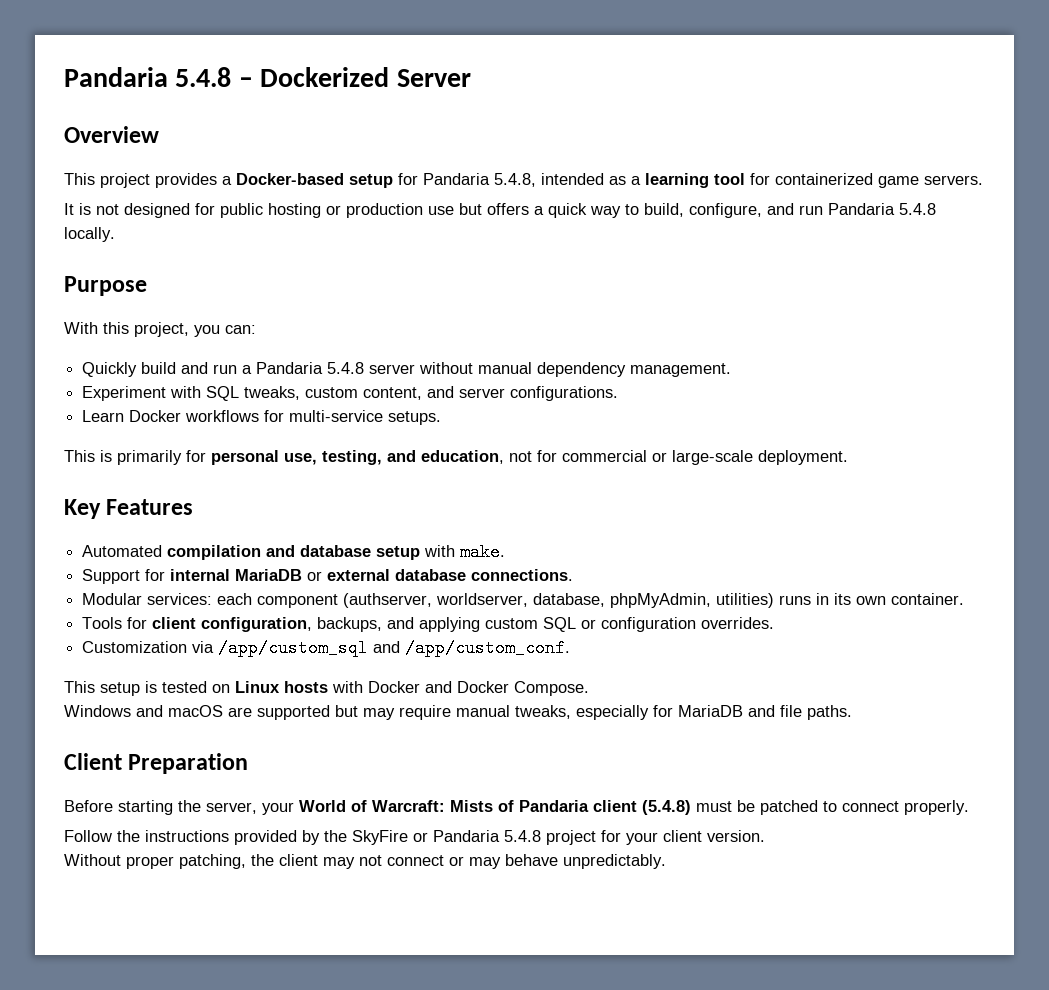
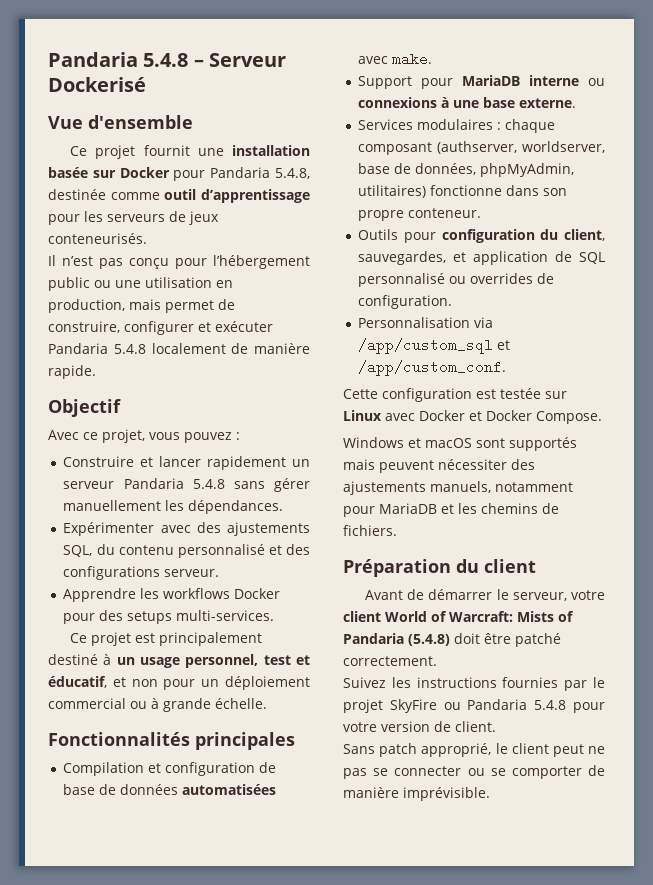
[260,67,471,87] [64,126,159,143] [64,173,983,188] [64,203,936,218] [64,227,115,242] [64,276,147,296] [64,322,256,337] [82,362,732,377] [82,386,619,401] [82,410,442,425] [64,450,848,465] [64,499,194,519] [82,543,506,561] [82,569,574,584] [82,593,965,608] [82,617,775,632] [82,641,188,653] Dockerized Server // Overview // This project provides a Docker-based setup for Pandaria 5.4.8, intended as a learning tool for containerized game servers. // It is not designed for public hosting or production use but offers a quick way to build, configure, and run Pandaria 5.4.8 locally. // Purpose // With this project, you can: // Quickly build and run a Pandaria 5.4.8 server without manual dependency management. // Experiment with SQL tweaks, custom content, and server configurations. // Learn Docker workflows for multi-service setups. // This is primarily for personal use, testing, and education, not for commercial or large-scale deployment. // Key Features // Automated compilation and database setup with make. // Support for internal MariaDB or external database connections. // Modular services: each component (authserver, worldserver, database, phpMyAdmin, utilities) runs in its own container. // Tools for client configuration, backups, and applying custom SQL or configuration overrides. // Customization -> [208,53,286,67] [48,77,146,92] [48,115,193,129] [70,145,310,159] [48,167,310,181] [48,189,310,203] [48,211,219,225] [48,233,147,244] [48,255,310,269] [48,277,233,291] [48,299,235,313] [48,321,273,335] [48,343,310,354] [48,365,96,379] [48,399,121,417] [48,429,240,443] [63,456,310,470] [63,478,310,492] [63,500,284,514] [63,522,310,536] [63,544,310,558] [63,566,220,580] [63,588,281,602] [63,610,275,624] [70,632,263,646] [48,654,310,668] [48,676,310,690] [48,698,267,712] [48,732,295,750] [63,762,277,776] [63,784,277,795] [358,52,433,66] [358,75,605,89] [358,97,577,108] [358,119,556,133] [358,141,605,155] [358,163,575,177] [358,185,568,198] [358,208,482,221] [358,229,605,243] [358,251,605,265] [358,273,555,287] [358,295,453,309] [358,317,471,328] Serveur Dockerisé // Vue d'ensemble // Ce projet fournit une installation basée sur Docker pour Pandaria 5.4.8, destinée comme outil d’apprentissage pour les serveurs de jeux conteneurisés. // Il n’est pas conçu pour l’hébergement public ou une utilisation en production, mais permet de construire, configurer et exécuter Pandaria 5.4.8 localement de manière rapide. // Objectif // Avec ce projet, vous pouvez : // Construire et lancer rapidement un serveur Pandaria 5.4.8 sans gérer manuellement les dépendances. // Expérimenter avec des ajustements SQL, du contenu personnalisé et des configurations serveur. // Apprendre les workflows Docker pour des setups multi-services. // Ce projet est principalement destiné à un usage personnel, test et éducatif, et non pour un déploiement commercial ou à grande échelle. // Fonctionnalités principales // Compilation et configuration de base de données automatisées avec make. // Support pour MariaDB interne ou connexions à une base externe. // Services modulaires : chaque composant (authserver, worldserver, base de données, phpMyAdmin, utilitaires) fonctionne dans son propre conteneur. // Outils pour configuration du client, sauvegardes, et application de SQL personnalisé ou overrides de configuration. // Personnalisation
[373,641,401,653] and -> [497,340,511,350] et
[64,681,589,696] [64,705,852,720] [64,753,249,774] [64,800,294,815] This setup is tested on Linux hosts with Docker and Docker Compose. // Windows and macOS are supported but may require manual tweaks, especially for MariaDB and file paths. // Client Preparation // Before starting the server, your -> [343,388,567,402] [343,410,602,424] [343,437,577,451] [343,459,535,473] [343,481,573,495] [343,503,559,517] [343,525,397,536] [343,559,536,577] [365,589,605,601] [343,611,381,622] Cette configuration est testée sur Linux avec Docker et Docker Compose. // Windows et macOS sont supportés mais peuvent nécessiter des ajustements manuels, notamment pour MariaDB et les chemins de fichiers. // Préparation du client // Avant de démarrer le serveur, votre client
[593,800,969,815] [64,830,765,845] [64,854,666,869] client (5.4.8) must be patched to connect properly. // Follow the instructions provided by the SkyFire or Pandaria 5.4.8 project for your client version. // Without proper patching, the client may not connect or may behave unpredictably. -> [408,633,561,647] [343,656,437,666] [343,677,605,691] [343,699,605,713] [343,721,496,732] [343,743,605,757] [343,765,605,779] [343,787,490,801] (5.4.8) doit être patché correctement. // Suivez les instructions fournies par le projet SkyFire ou Pandaria 5.4.8 pour votre version de client. // Sans patch approprié, le client peut ne pas se connecter ou se comporter de manière imprévisible.

